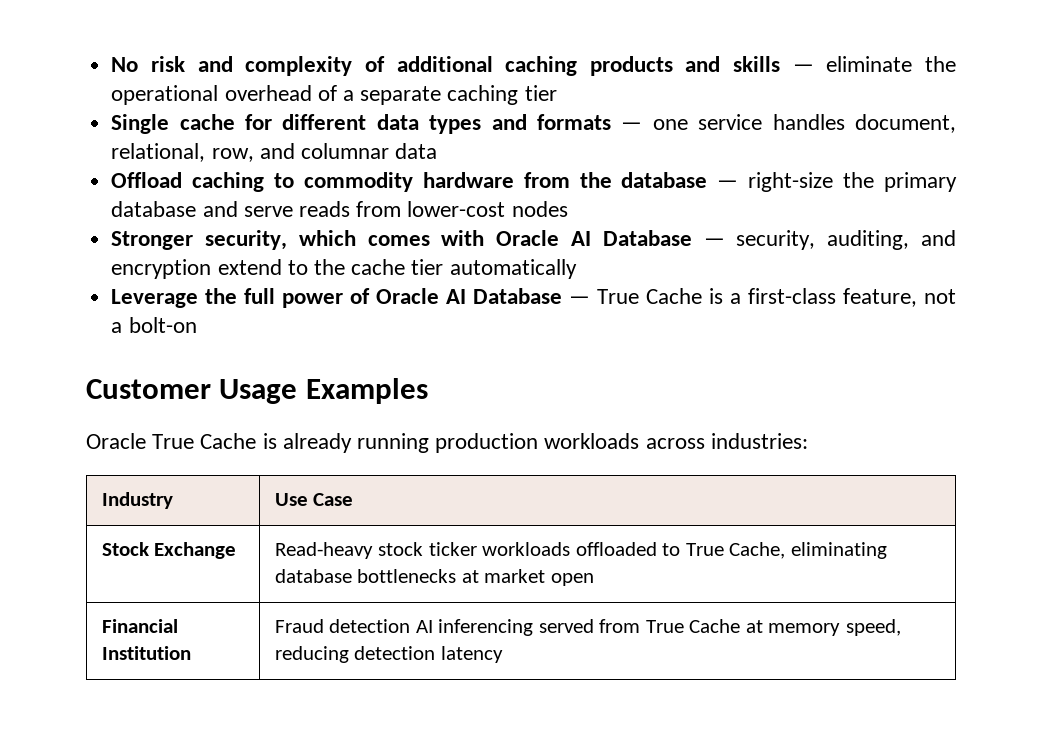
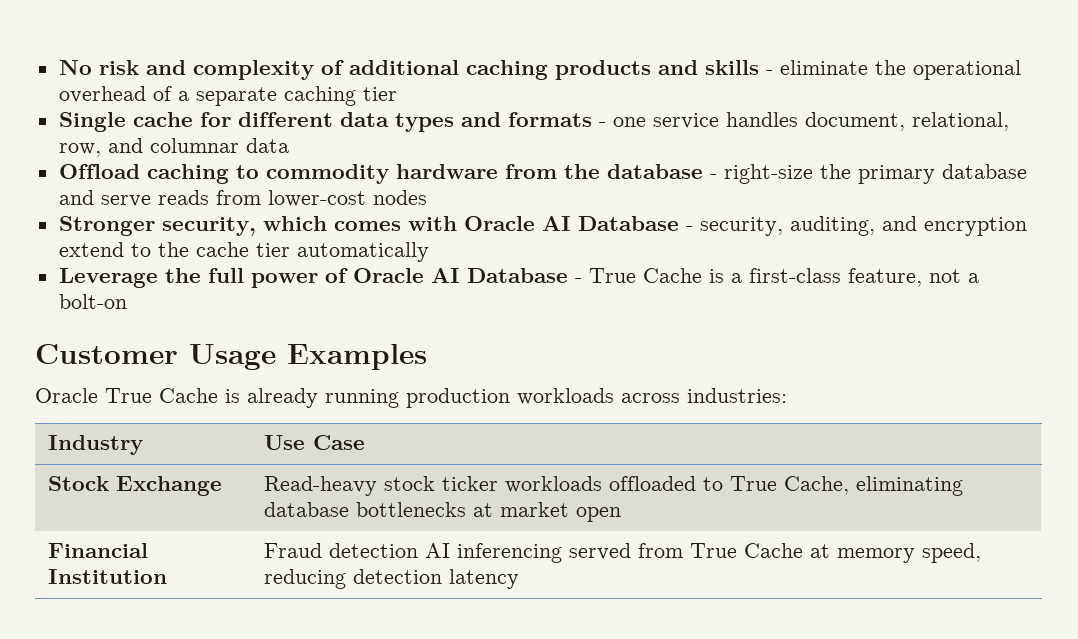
[792,64,814,72] — -> [765,70,773,75] -
[621,122,643,130] — -> [598,122,606,127] -
[717,180,739,188] — -> [709,174,717,179] -
[703,238,725,246] — -> [685,226,693,231] -
[569,296,591,304] — -> [574,278,582,283] -

